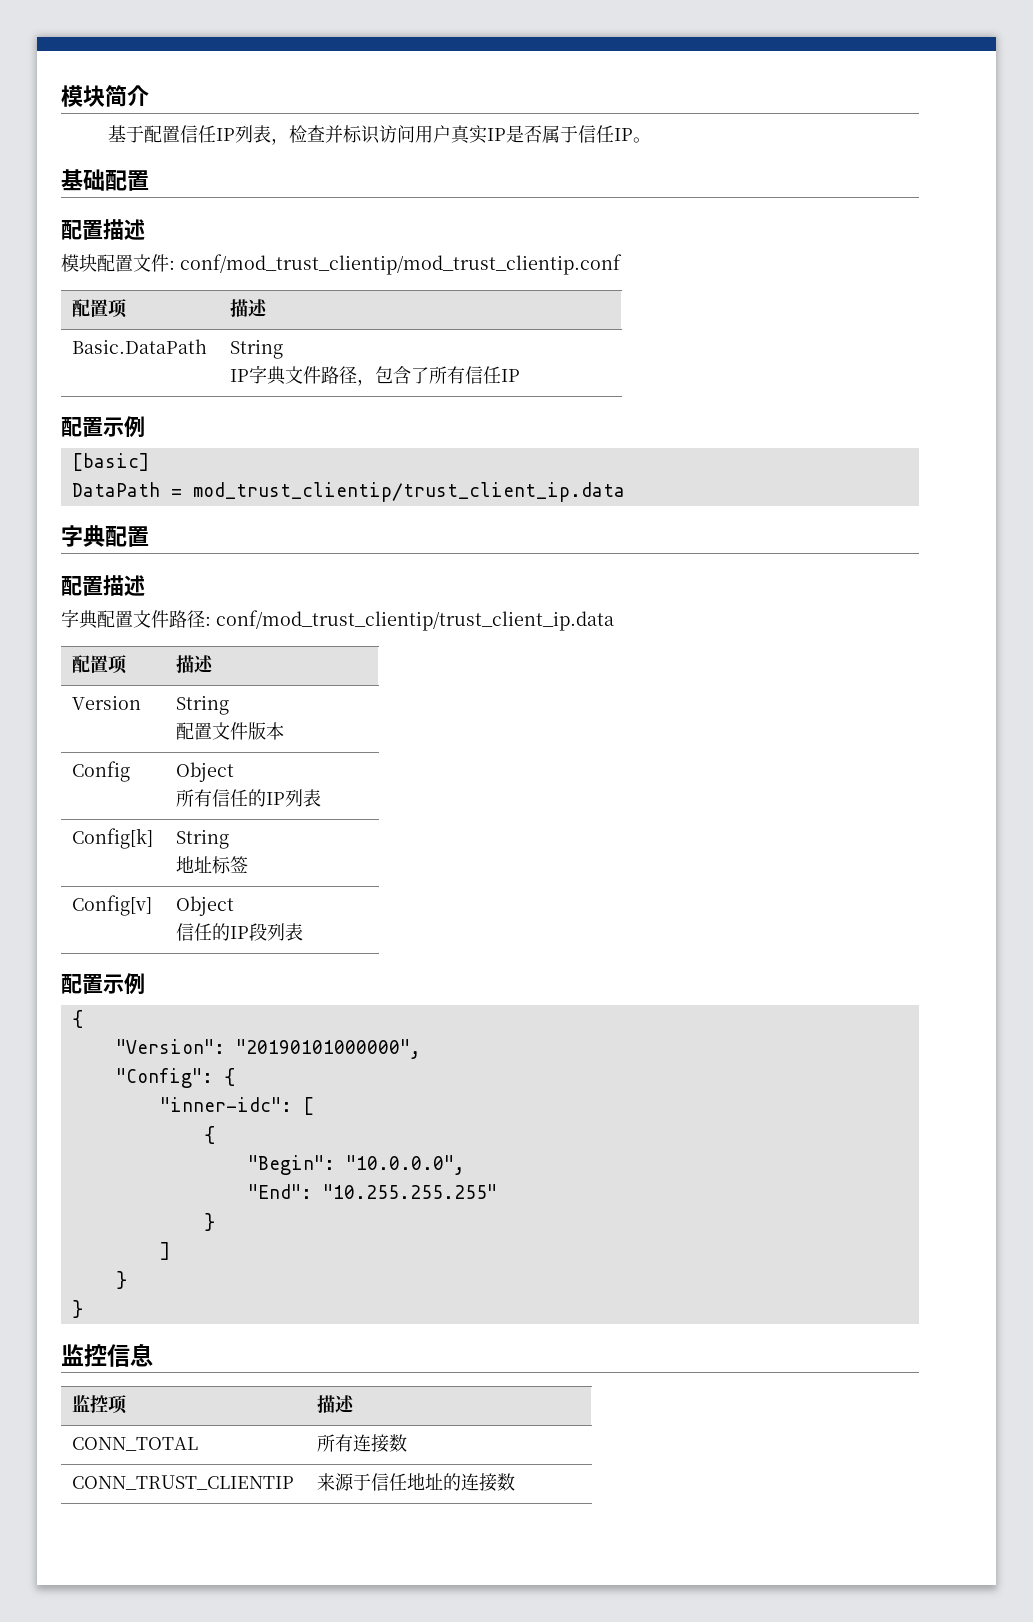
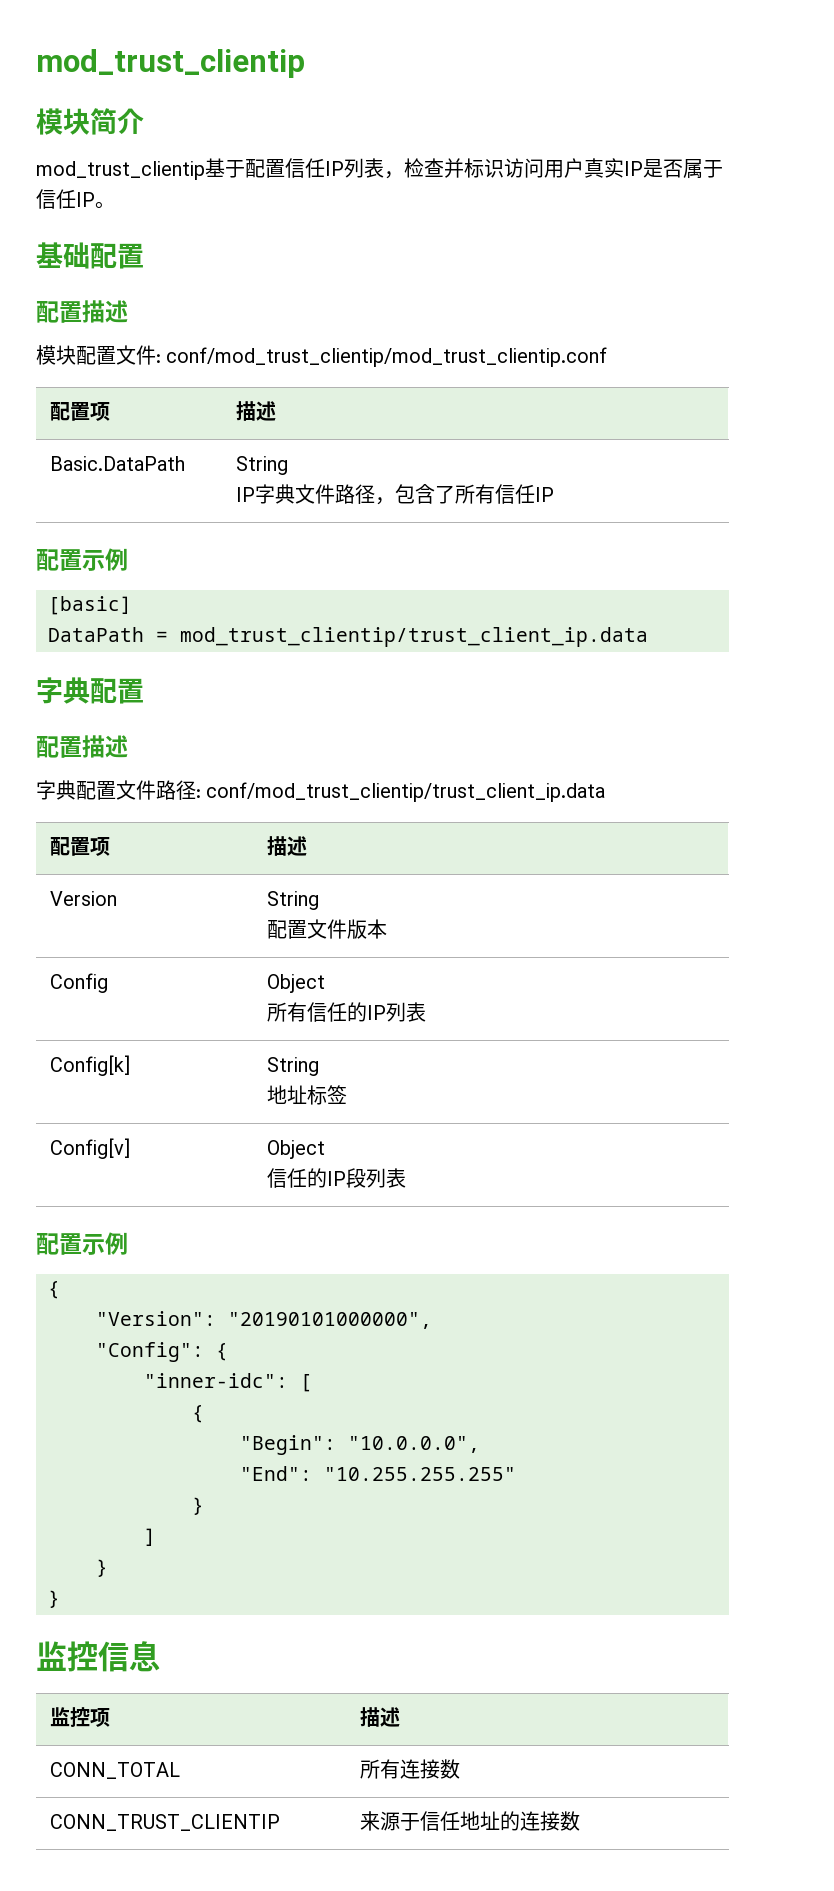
(61, 96) none -> [36,49,305,78] mod_trust_clientip //
(149, 95) none -> [36,161,205,180] mod_trust_clientip

